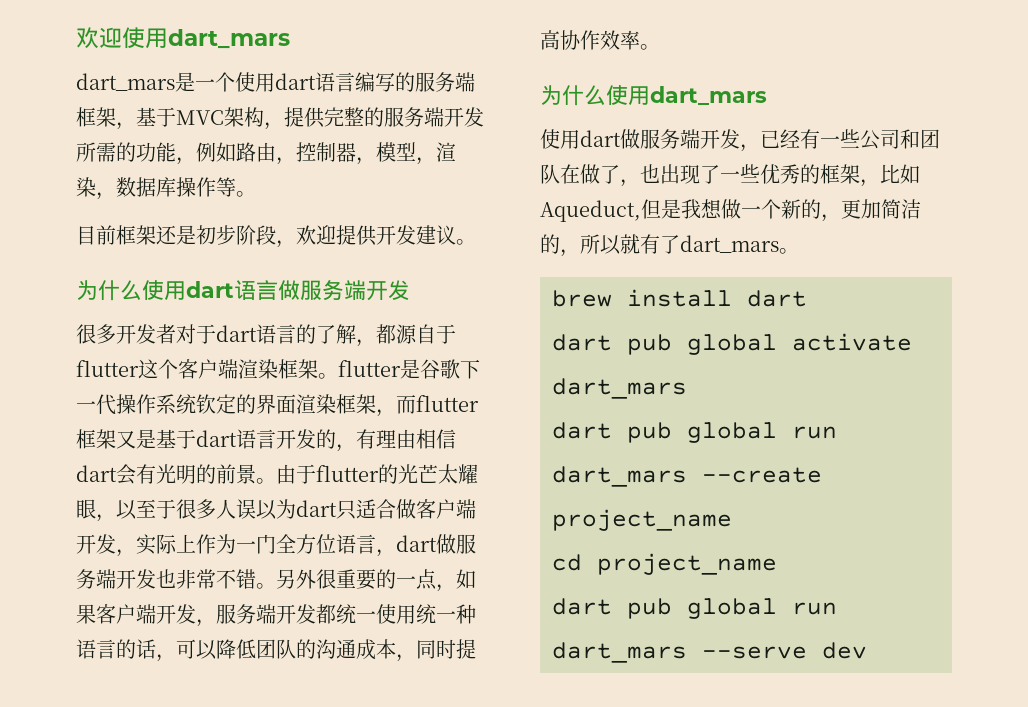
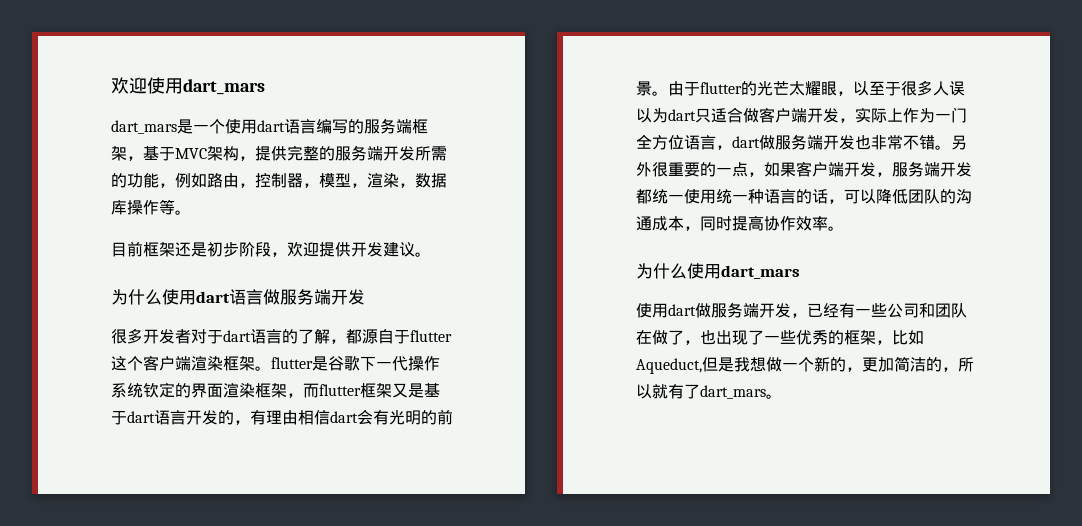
[552,289,807,307] [552,333,912,355] [552,378,687,399] [552,422,837,443] [552,466,822,487] [552,509,732,531] [552,553,777,575] [552,598,837,619] [552,642,867,663] // brew install dart // dart pub global activate dart_mars // dart pub global run dart_mars --create project_name // cd project_name // dart pub global run dart_mars --serve dev -> (782, 396) none

